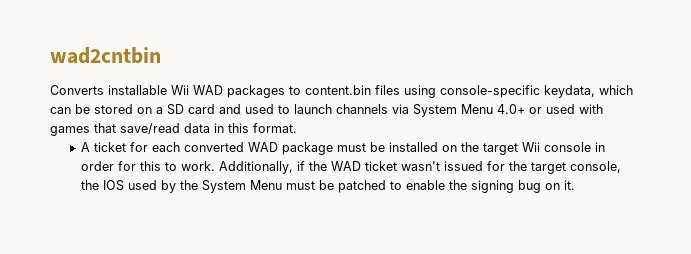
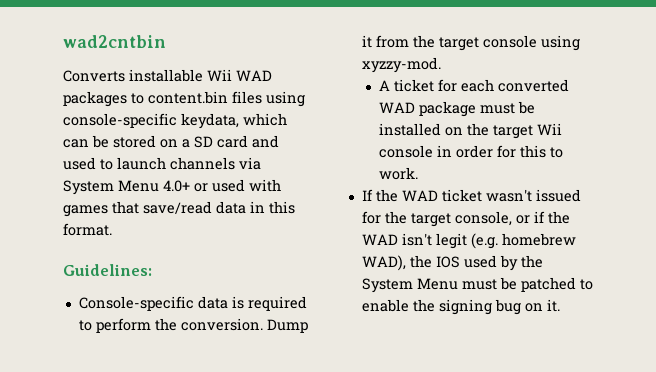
(297, 128) none -> [63,264,152,276] [78,296,307,311] [78,318,308,333] [361,35,580,51] [361,57,441,73] // Guidelines: // Console-specific data is required to perform the conversion. Dump it from the target console using xyzzy-mod.
[219,161,306,174] Additionally, if -> [361,189,373,201] // If
(622, 167) none -> [515,211,570,224] [361,233,576,249] [361,255,406,271] or if the WAD isn't legit (e.g. homebrew WAD),

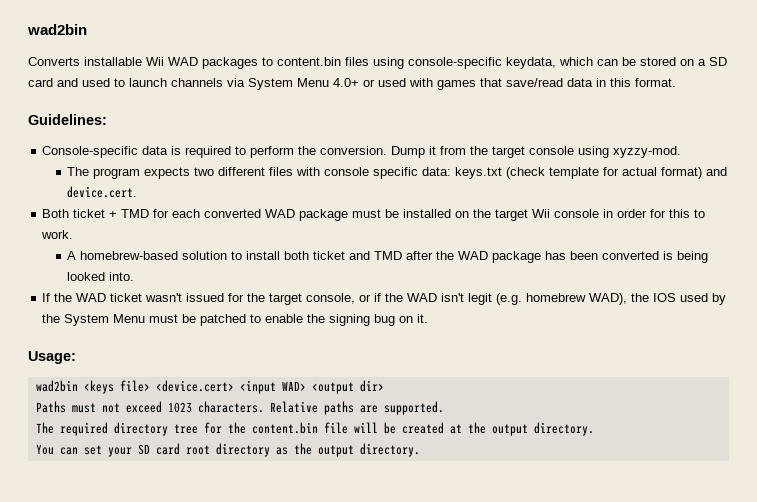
[63,35,166,48] wad2cntbin -> [27,24,87,35] wad2bin
[379,79,435,92] A ticket -> [67,167,728,179] [67,186,138,198] [42,209,150,218] The program expects two different files with console specific data: keys.txt (check template for actual format) and device.cert. // Both ticket + TMD
(419, 173) none -> [67,251,709,263] [67,272,135,281] // A homebrew-based solution to install both ticket and TMD after the WAD package has been converted is being looked into.
(560, 305) none -> [28,351,76,364] [35,380,384,394] [35,401,444,415] [35,422,594,436] [35,443,420,457] // Usage: // wad2bin <keys file> <device.cert> <input WAD> <output dir> // Paths must not exceed 1023 characters. Relative paths are supported. // The required directory tree for the content.bin file will be created at the output directory. // You can set your SD card root directory as the output directory.

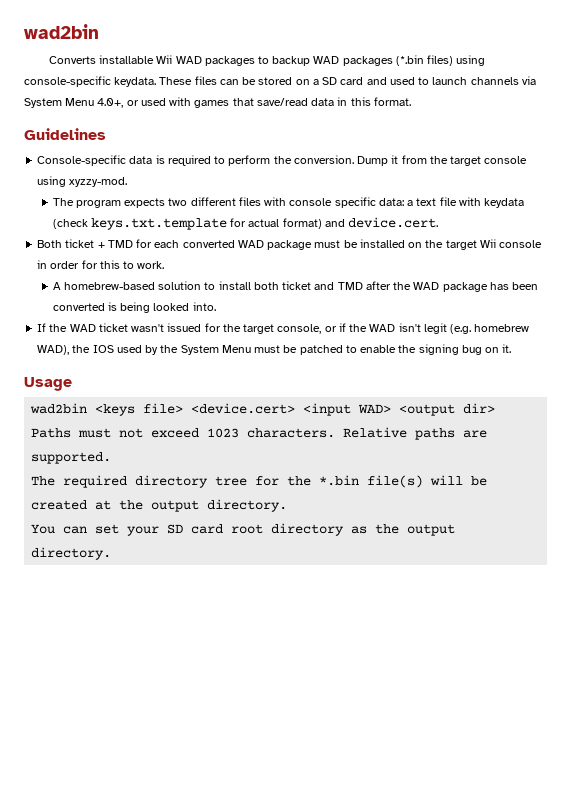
[277,57,593,69] content.bin files using console-specific keydata, which -> [272,55,486,66] [24,76,217,87] backup WAD packages (*.bin files) using console-specific keydata. These files
[333,78,359,87] 4.0+ -> [97,98,124,108] 4.0+,
[28,114,107,125] Guidelines: -> [24,128,106,140] Guidelines
[455,167,600,179] keys.txt (check template -> [407,197,525,208] [52,218,227,230] a text file with keydata (check keys.txt.template
[28,351,76,364] Usage: -> [24,377,72,391] Usage
[251,422,348,434] content.bin file -> [319,475,424,488] *.bin file(s)

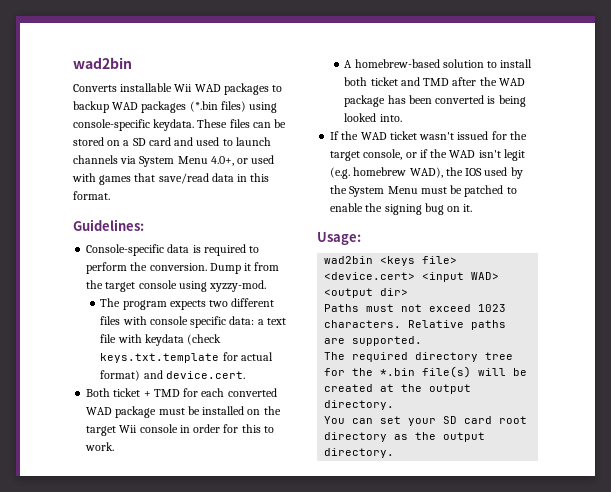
[24,128,106,140] Guidelines -> [73,219,144,231] Guidelines:
[24,377,72,391] Usage -> [317,232,361,245] Usage:

